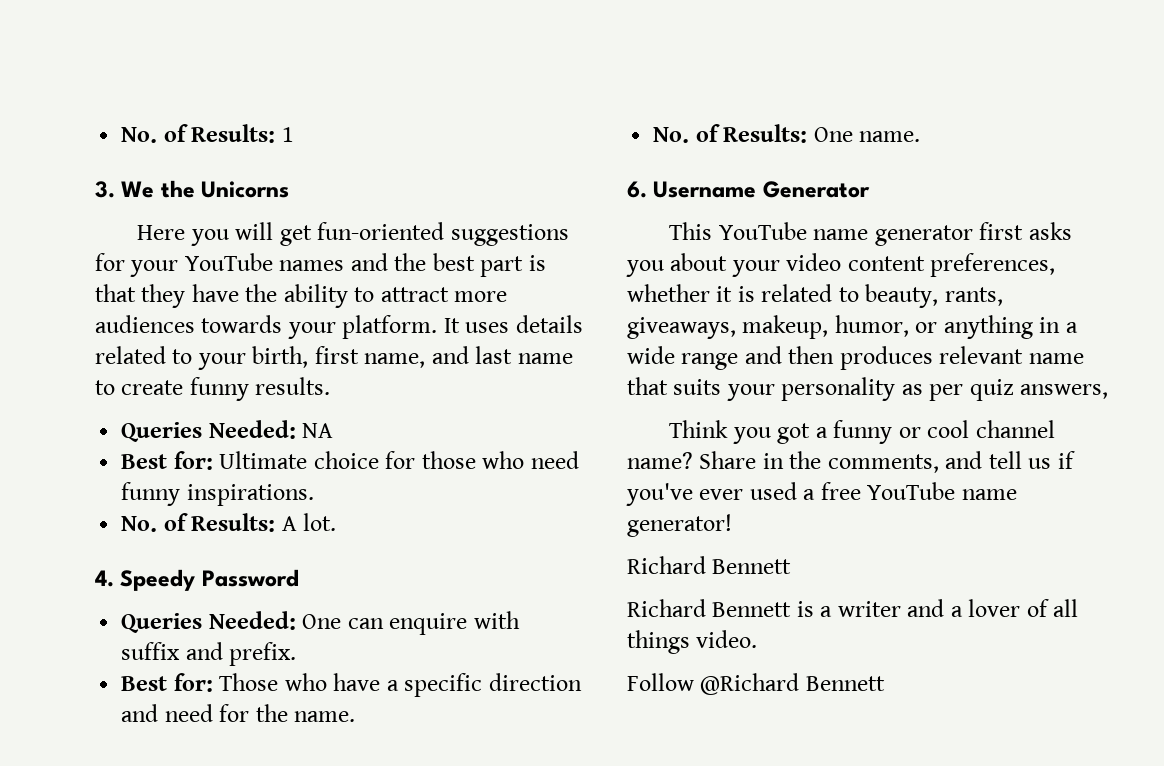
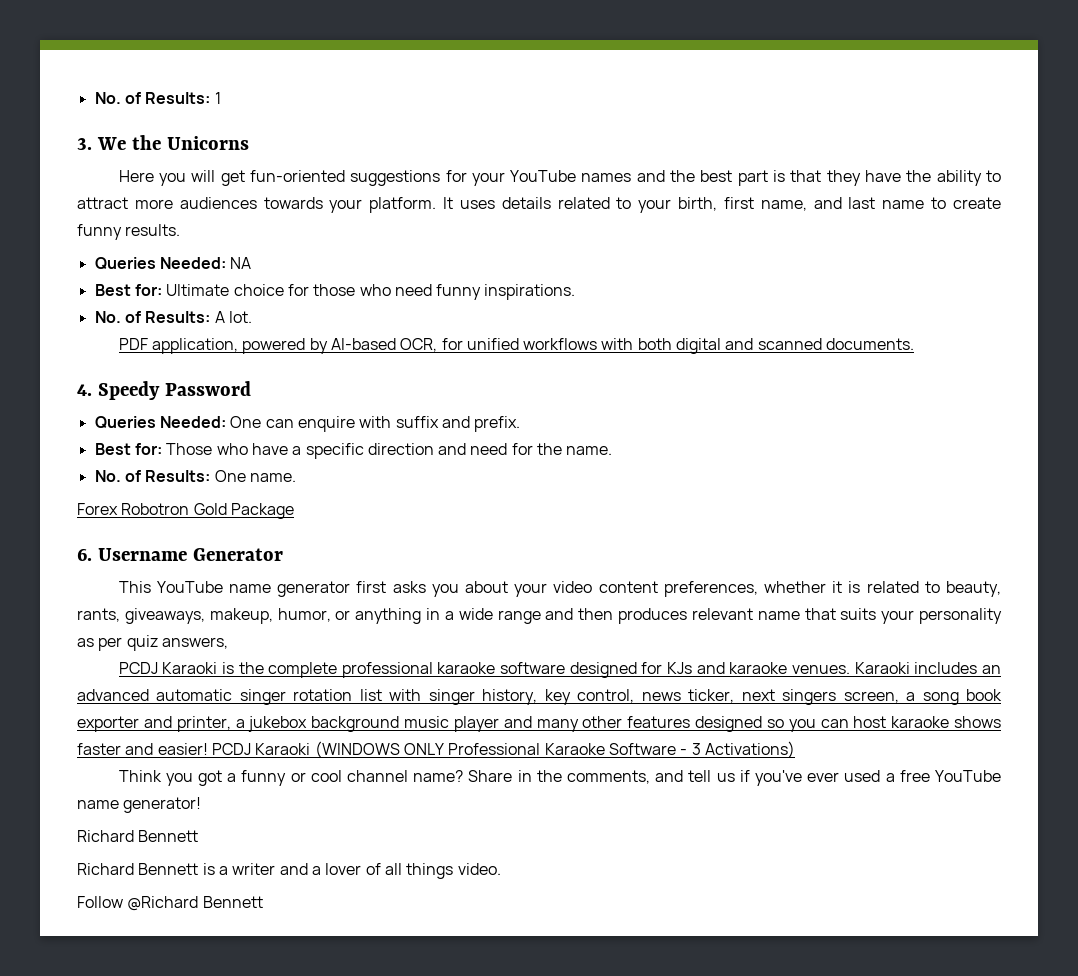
(337, 522) none -> [118,338,915,354] // PDF application, powered by AI-based OCR, for unified workflows with both digital and scanned documents.
(921, 136) none -> [77,503,294,519] // Forex Robotron Gold Package
(1109, 391) none -> [118,662,1001,678] [77,689,1002,705] [77,716,1002,732] [77,741,795,758] // PCDJ Karaoki is the complete professional karaoke software designed for KJs and karaoke venues. Karaoki includes an advanced automatic singer rotation list with singer history, key control, news ticker, next singers screen, a song book exporter and printer, a jukebox background music player and many other features designed so you can host karaoke shows faster and easier! PCDJ Karaoki (WINDOWS ONLY Professional Karaoke Software - 3 Activations)

